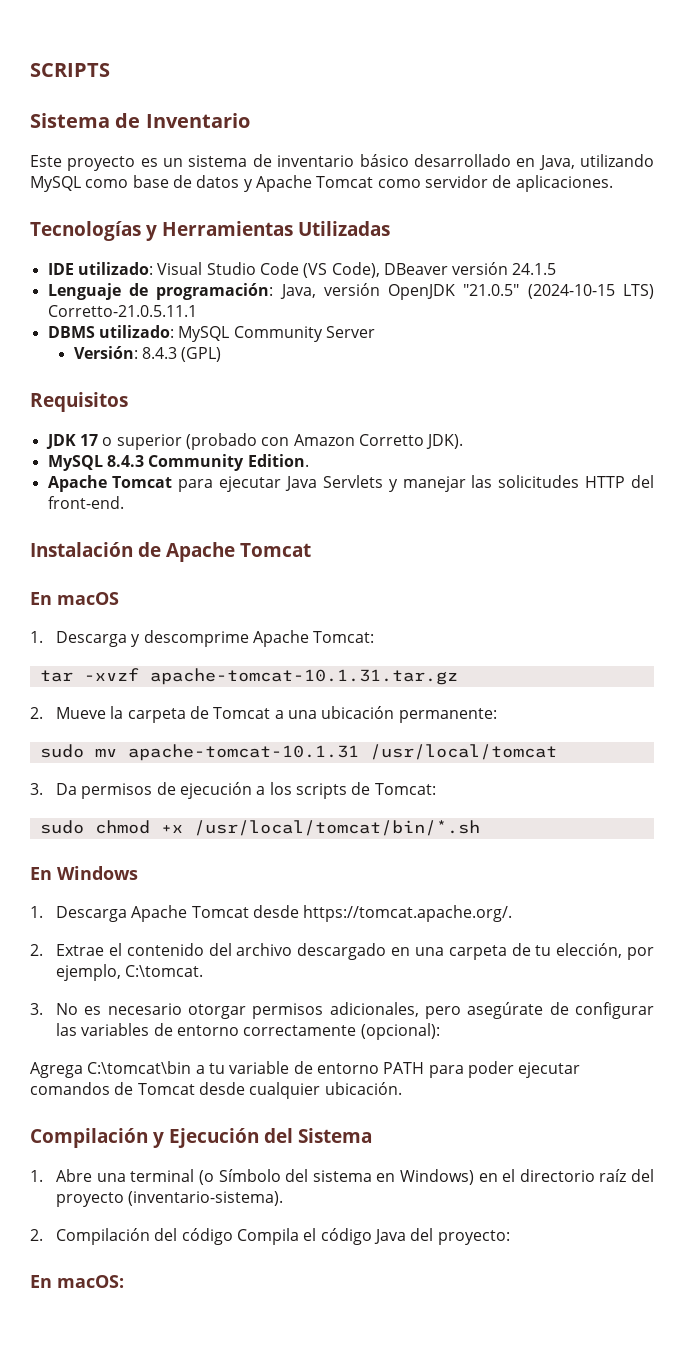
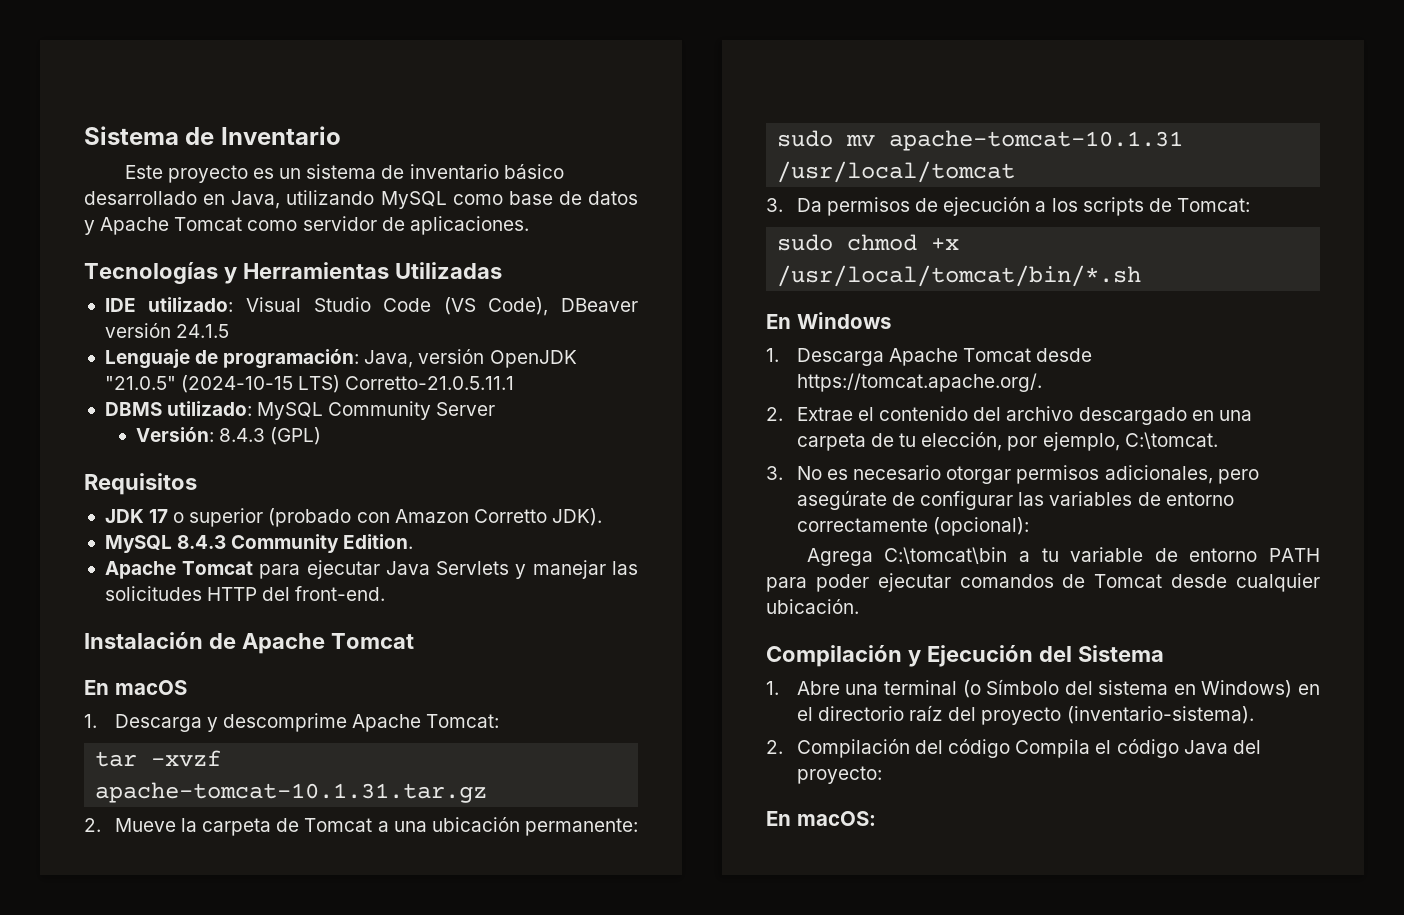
[30,63,110,77] SCRIPTS // -> (84, 135) none

